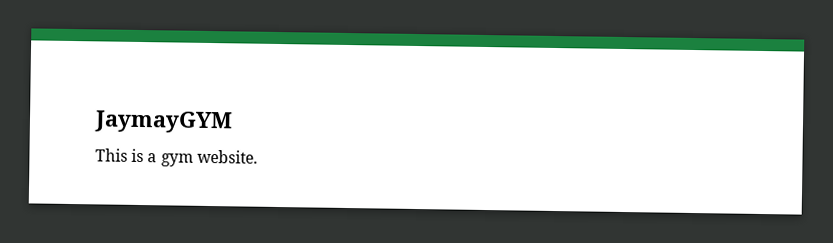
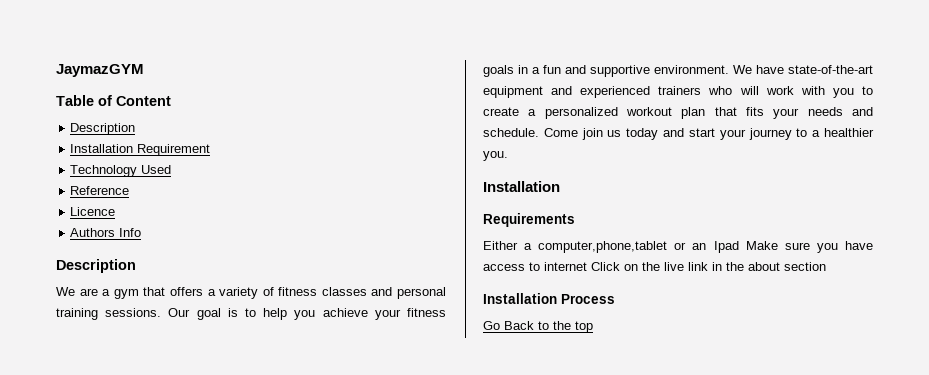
[94,110,233,134] [95,148,258,167] JaymayGYM // This is a gym website. -> [56,64,144,77] [56,95,171,106] [70,123,136,135] [70,144,211,156] [70,165,172,177] [70,186,130,195] [70,207,116,216] [70,228,142,237] [56,259,136,273] [56,287,446,299] [56,308,446,320] [483,65,873,77] [483,86,873,98] [483,107,873,119] [483,128,874,140] [483,151,508,161] [483,181,560,192] [483,213,575,227] [483,241,873,253] [483,262,826,271] [483,293,615,304] [483,321,593,333] JaymazGYM // Table of Content // Description // Installation Requirement // Technology Used // Reference // Licence // Authors Info // Description // We are a gym that offers a variety of fitness classes and personal training sessions. Our goal is to help you achieve your fitness goals in a fun and supportive environment. We have state-of-the-art equipment and experienced trainers who will work with you to create a personalized workout plan that fits your needs and schedule. Come join us today and start your journey to a healthier you. // Installation // Requirements // Either a computer,phone,tablet or an Ipad Make sure you have access to internet Click on the live link in the about section // Installation Process // Go Back to the top

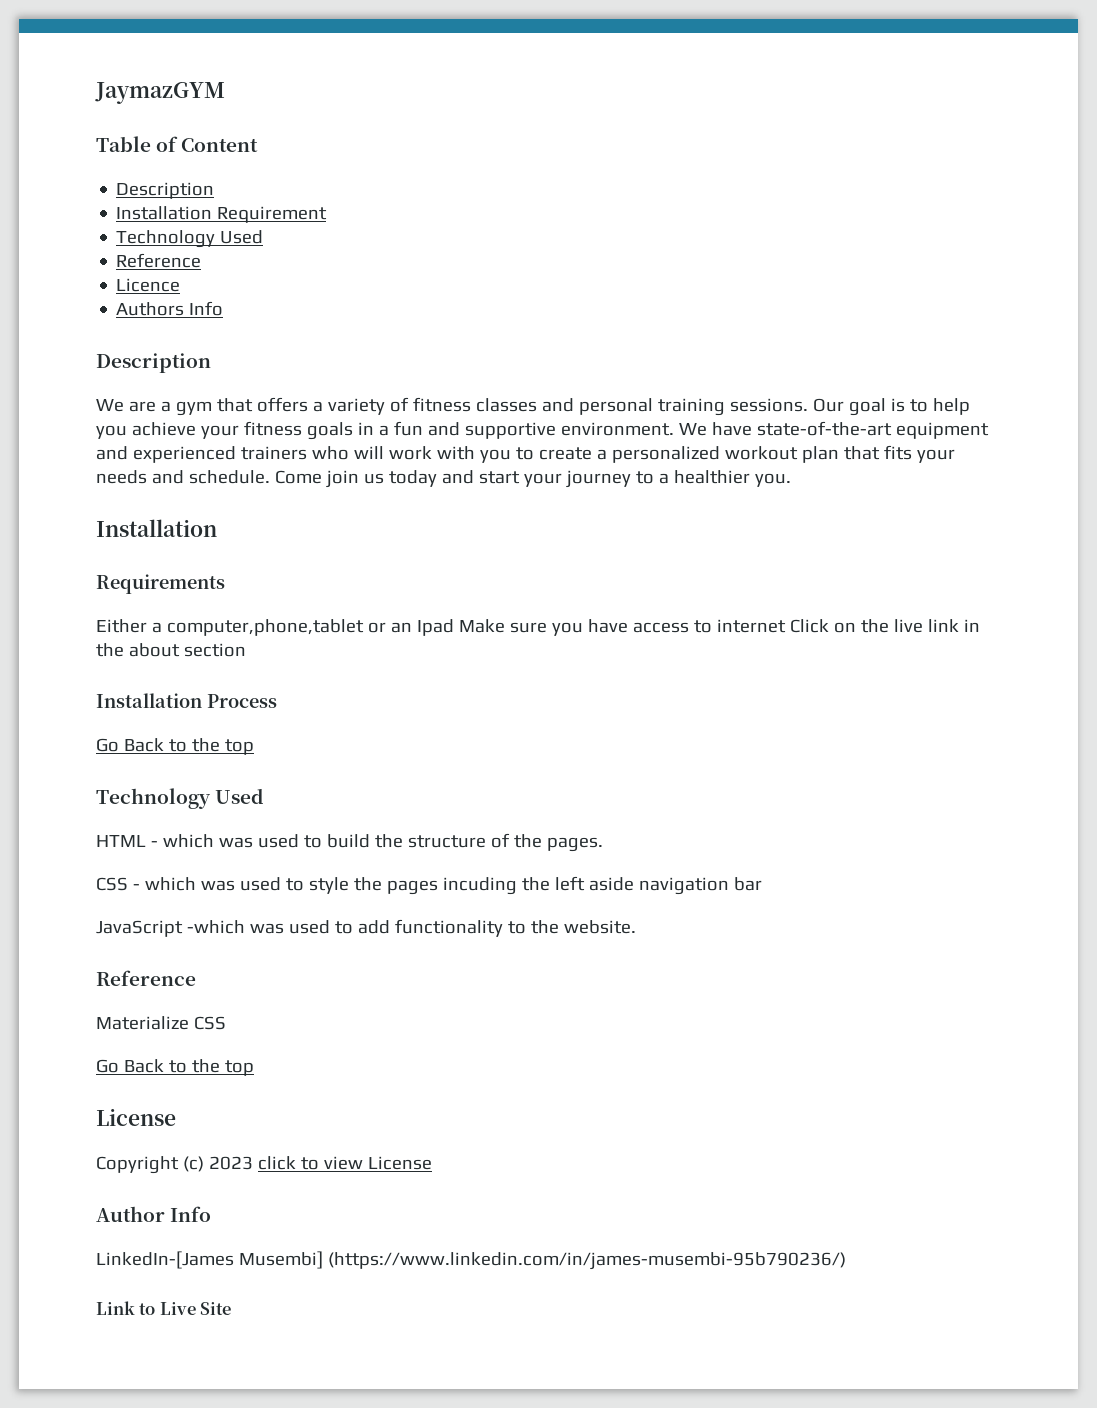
(593, 327) none -> [96,788,265,809] [96,833,603,852] [96,876,762,895] [96,919,636,937] [96,970,196,986] [96,1016,226,1030] [96,1059,254,1076] [96,1108,176,1126] [96,1156,432,1174] [96,1206,212,1222] [96,1251,846,1270] [96,1301,232,1315] // Technology Used // HTML - which was used to build the structure of the pages. // CSS - which was used to style the pages incuding the left aside navigation bar // JavaScript -which was used to add functionality to the website. // Reference // Materialize CSS // Go Back to the top // License // Copyright (c) 2023 click to view License // Author Info // LinkedIn-[James Musembi] (https://www.linkedin.com/in/james-musembi-95b790236/) // Link to Live Site

